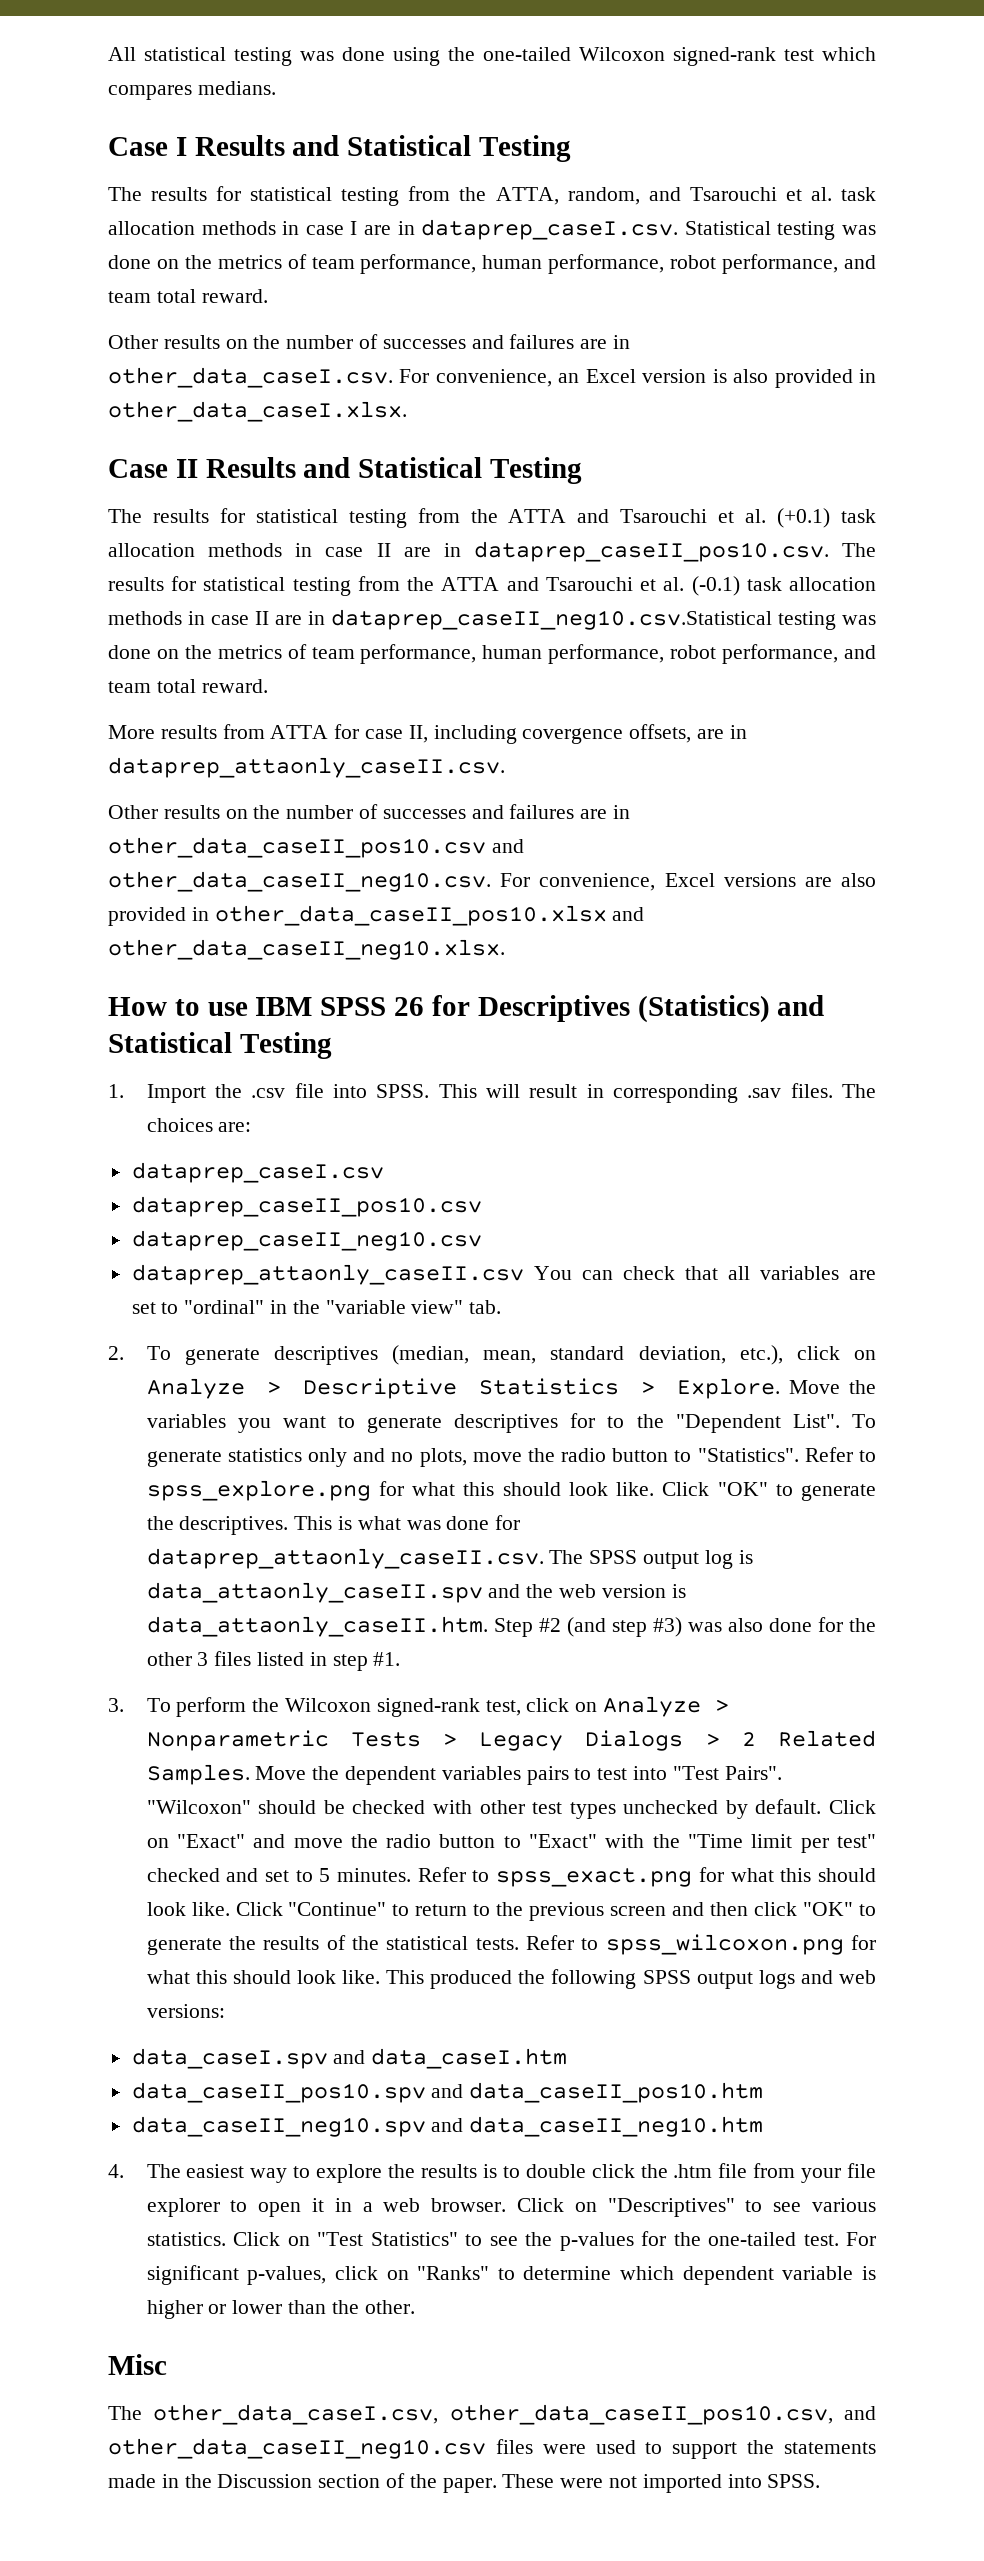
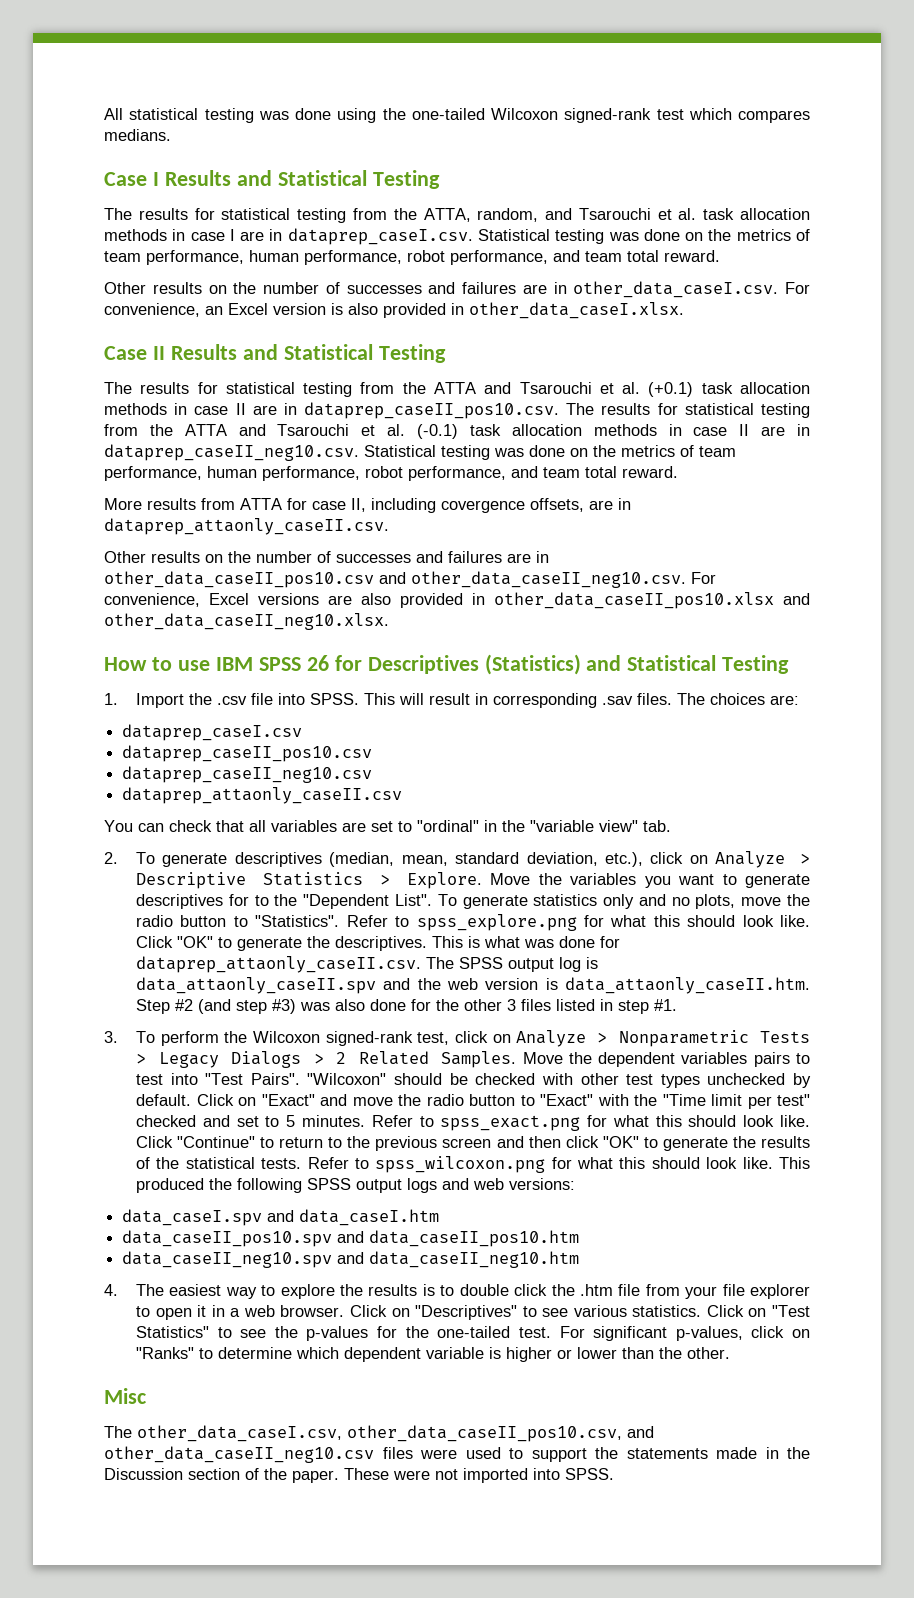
[331,609,772,630] dataprep_caseII_neg10.csv.Statistical -> [104,444,436,461] dataprep_caseII_neg10.csv. Statistical
(524, 1274) none -> (403, 795) //

